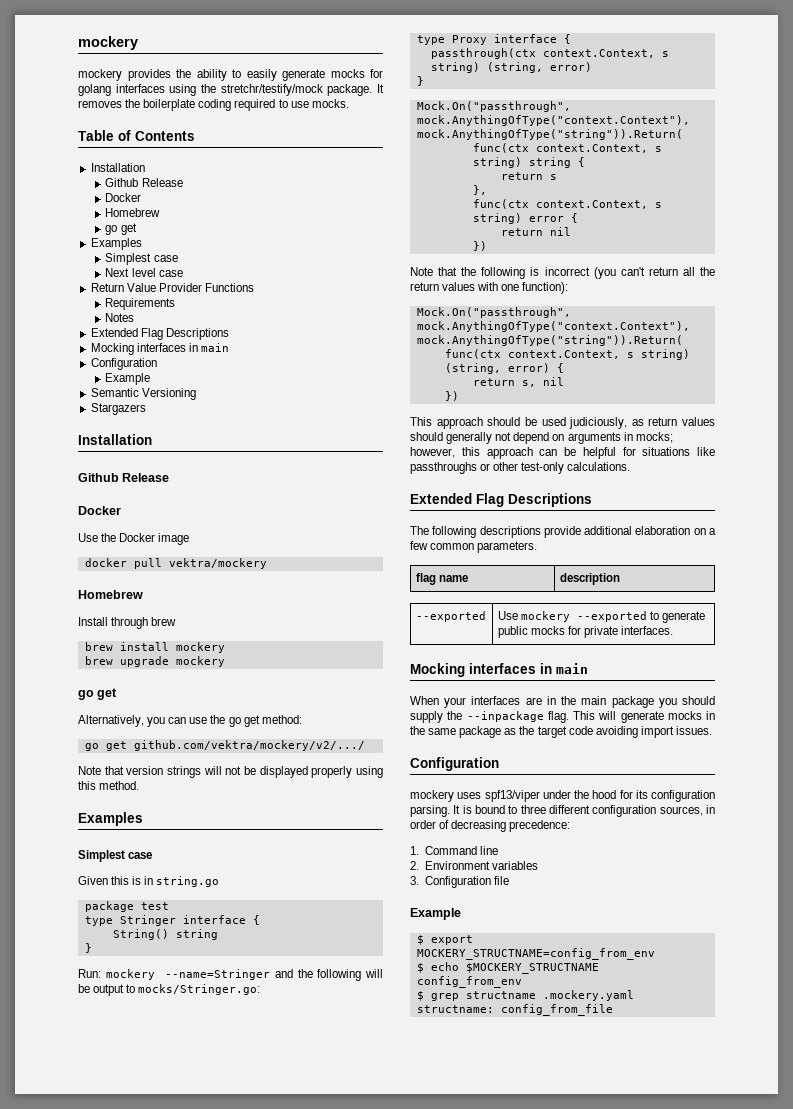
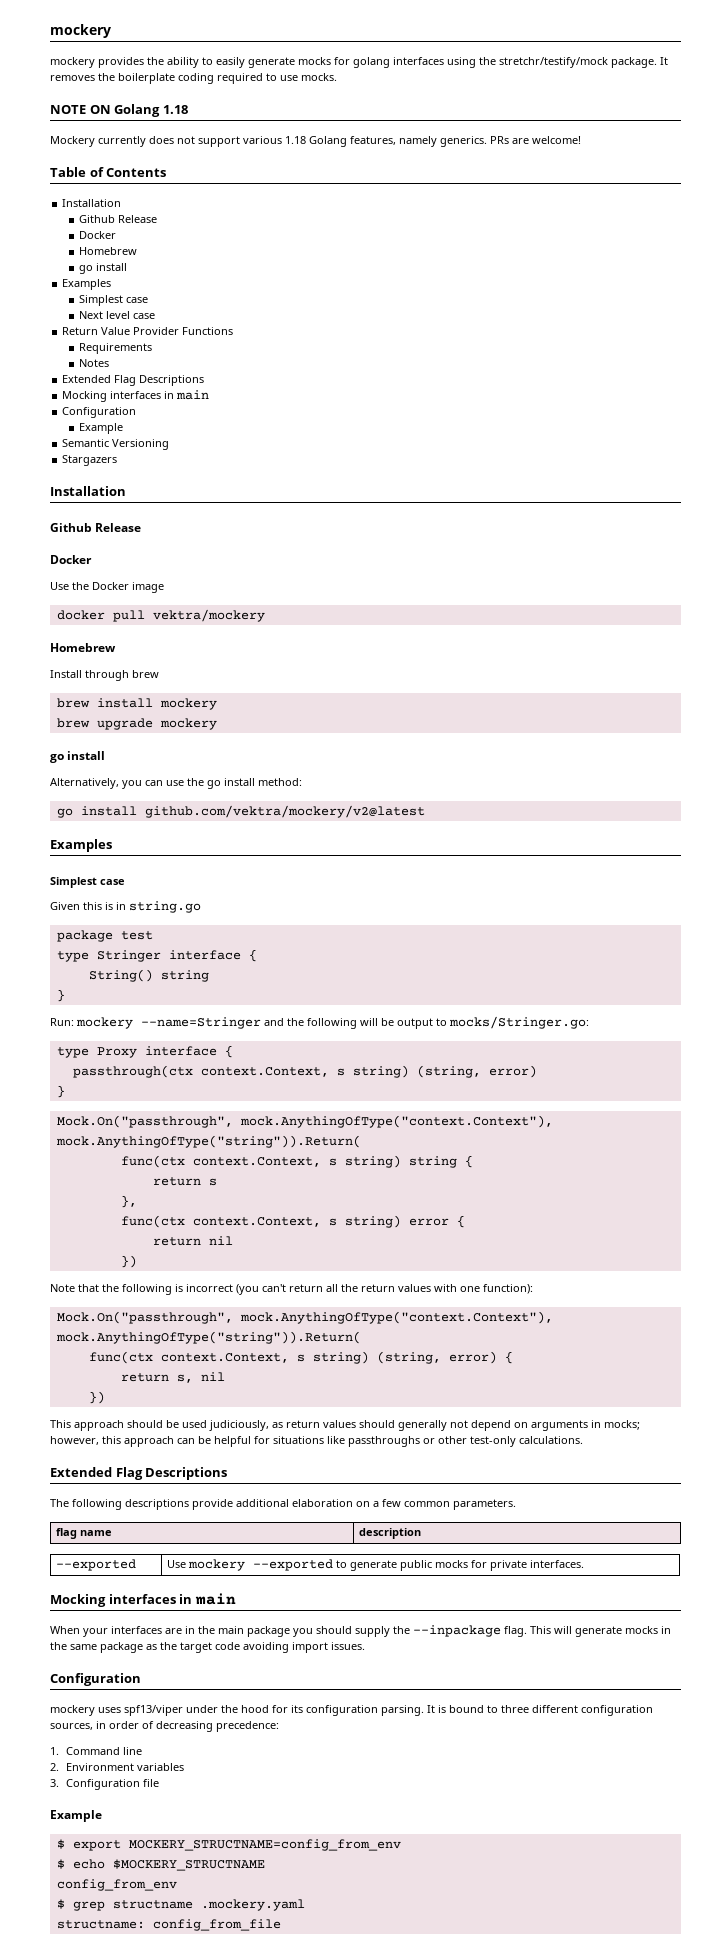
(349, 103) none -> [50,104,188,117] [50,136,581,147] // NOTE ON Golang 1.18 // Mockery currently does not support various 1.18 Golang features, namely generics. PRs are welcome!
[120,223,137,235] get -> [95,263,127,271] install
[97,688,118,700] get -> [67,751,106,760] install
[243,715,260,727] get -> [224,778,255,786] install
[105,740,365,751] [78,766,383,778] [78,781,140,790] get github.com/vektra/mockery/v2/.../ // Note that version strings will not be displayed properly using this method. -> [80,805,425,818] install github.com/vektra/mockery/v2@latest

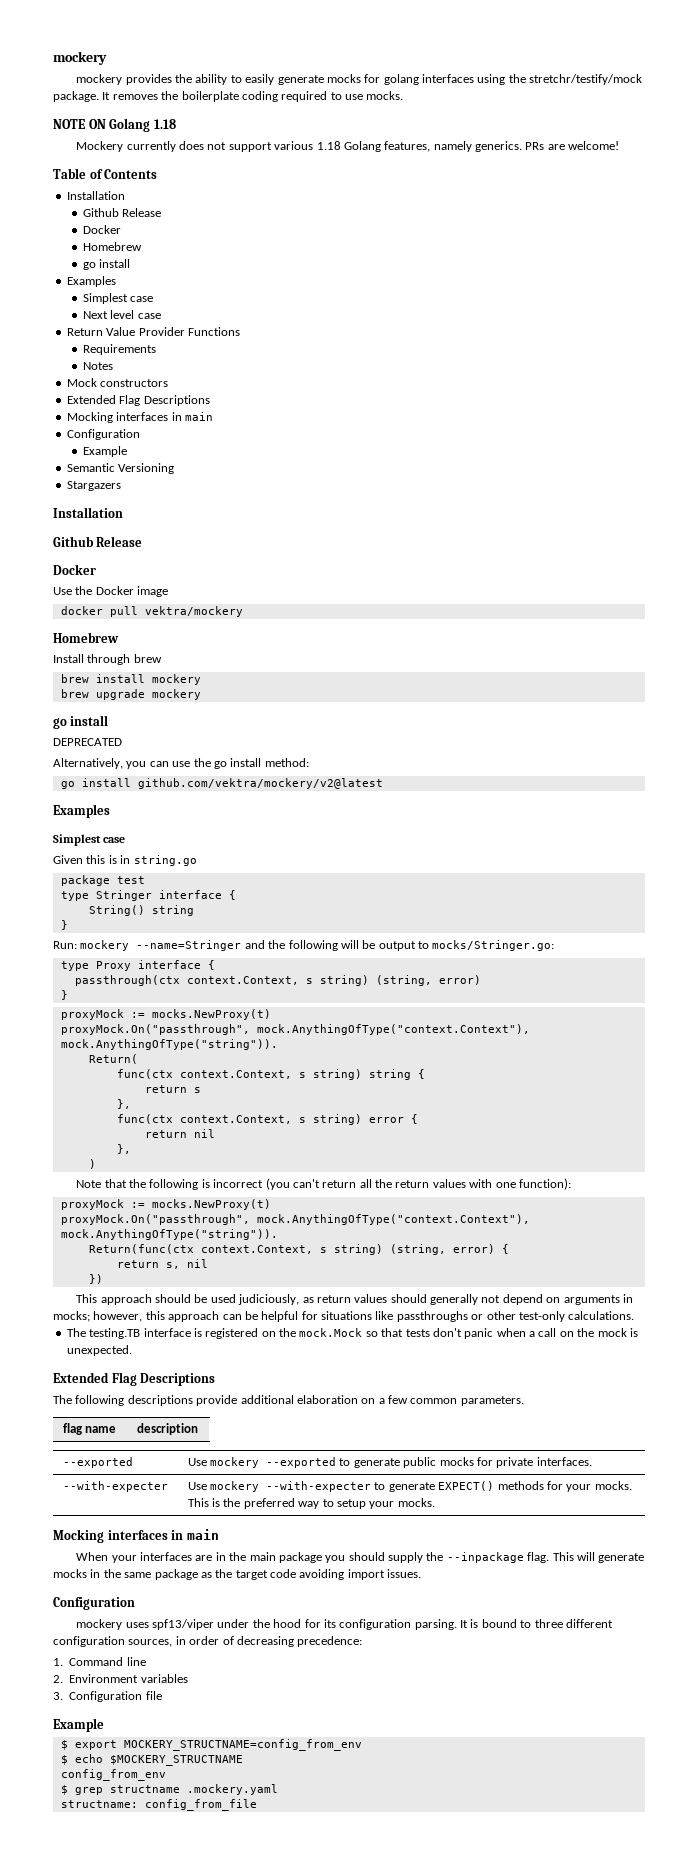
(109, 363) none -> [66,378,169,387] // Mock constructors
(106, 755) none -> [53,738,122,746] // DEPRECATED
[56,1115,553,1128] [55,1135,361,1148] Mock.On("passthrough", mock.AnythingOfType("context.Context"), mock.AnythingOfType("string")).Return( -> [60,1009,271,1020] [60,1024,530,1035] [60,1039,278,1050] [88,1054,138,1064] proxyMock := mocks.NewProxy(t) // proxyMock.On("passthrough", mock.AnythingOfType("context.Context"), mock.AnythingOfType("string")). // Return(
[120,1255,137,1268] }) -> [116,1144,131,1154] [88,1159,96,1169] }, // )
[56,1311,553,1324] [55,1331,361,1344] [88,1351,153,1364] Mock.On("passthrough", mock.AnythingOfType("context.Context"), mock.AnythingOfType("string")).Return( // func(ctx -> [60,1199,271,1210] [60,1214,530,1225] [60,1229,278,1240] [88,1244,194,1254] proxyMock := mocks.NewProxy(t) // proxyMock.On("passthrough", mock.AnythingOfType("context.Context"), mock.AnythingOfType("string")). // Return(func(ctx
(583, 1440) none -> [66,1328,638,1339] [66,1345,132,1356] // The testing.TB interface is registered on the mock.Mock so that tests don't panic when a call on the mock is unexpected.
(585, 1564) none -> [62,1481,168,1492] [187,1481,632,1492] [187,1498,435,1509] // --with-expecter | Use mockery --with-expecter to generate EXPECT() methods for your mocks. This is the preferred way to setup your mocks.

